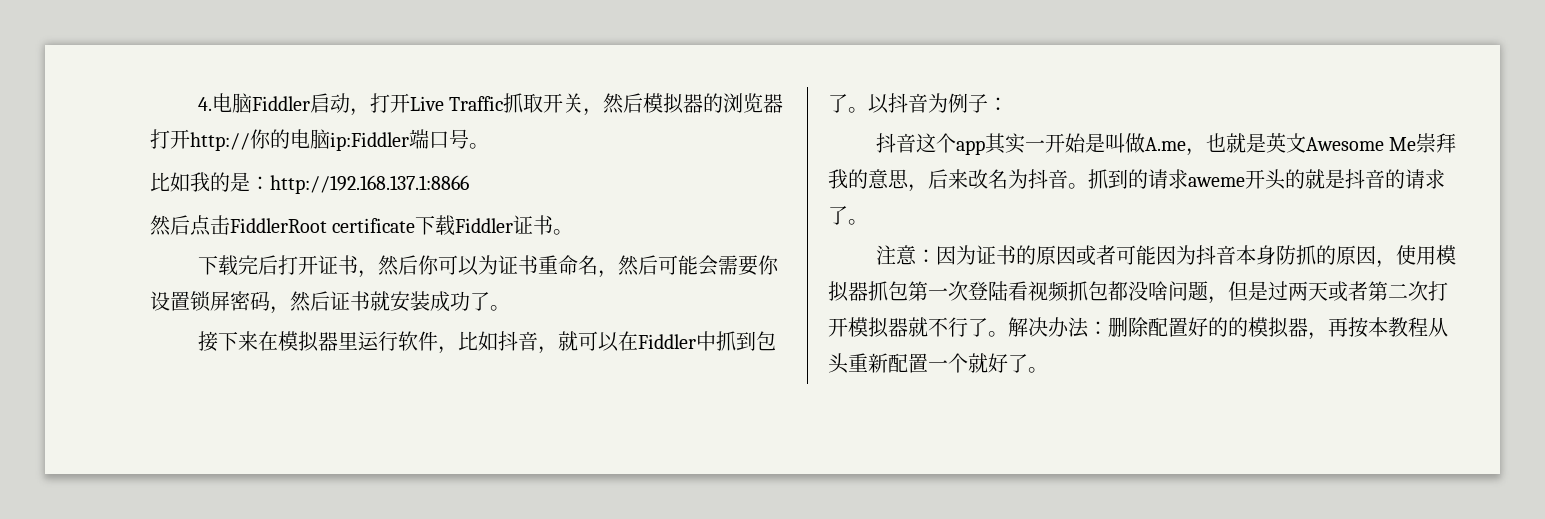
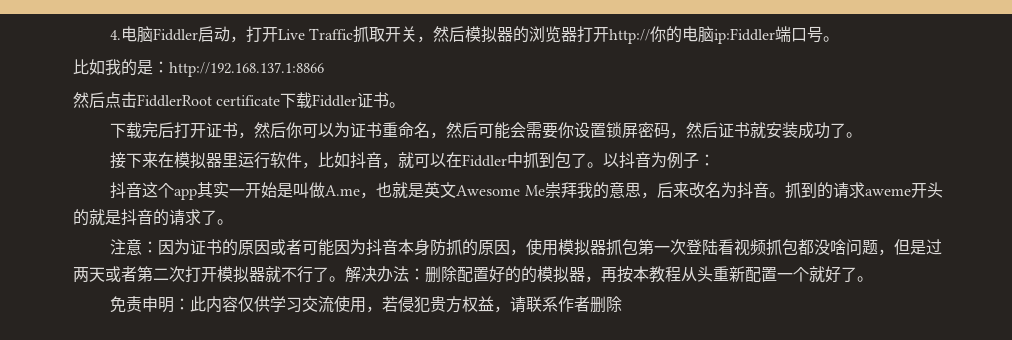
(1048, 370) none -> [109,296,622,313] // 免责申明：此内容仅供学习交流使用，若侵犯贵方权益，请联系作者删除

